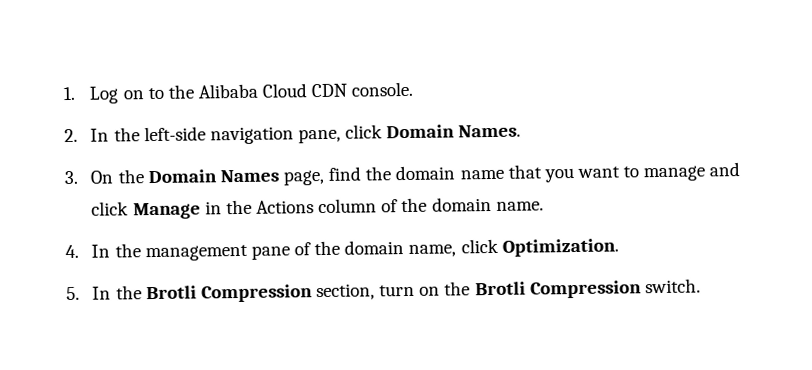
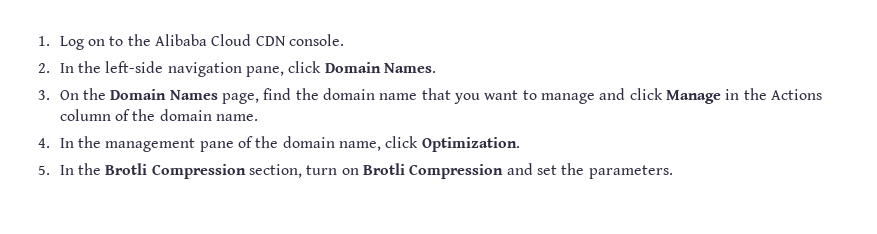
[444,278,701,299] the Brotli Compression switch. -> [363,163,673,179] Brotli Compression and set the parameters.

